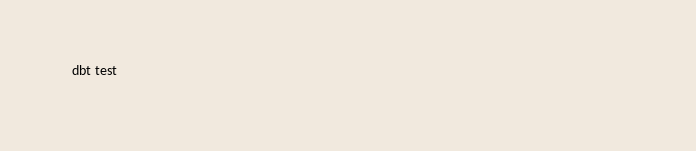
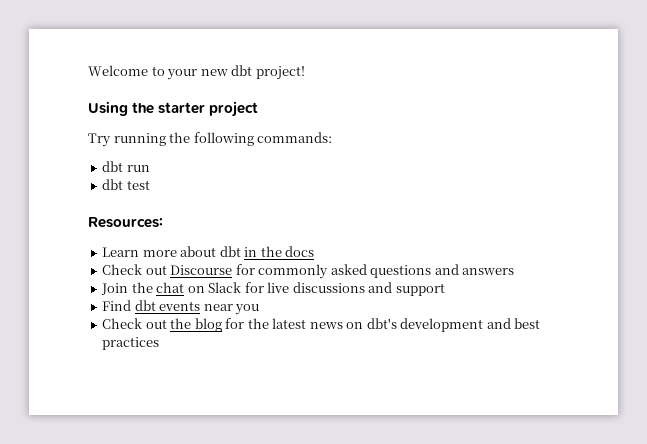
[72,65,117,75] dbt test -> [88,65,305,80] [88,101,259,117] [88,132,333,147] [102,161,150,172] [102,179,150,190] [88,217,163,228] [102,246,315,257] [102,264,515,279] [101,282,445,296] [102,300,260,315] [102,318,541,332] [102,337,160,350] Welcome to your new dbt project! // Using the starter project // Try running the following commands: // dbt run // dbt test // Resources: // Learn more about dbt in the docs // Check out Discourse for commonly asked questions and answers // Join the chat on Slack for live discussions and support // Find dbt events near you // Check out the blog for the latest news on dbt's development and best practices

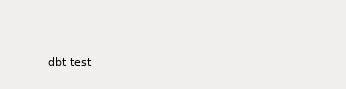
[88,65,305,80] [88,101,259,117] [88,132,333,147] [102,161,150,172] [102,179,150,190] [88,217,163,228] [102,246,315,257] [102,264,515,279] [101,282,445,296] [102,300,260,315] [102,318,541,332] [102,337,160,350] Welcome to your new dbt project! // Using the starter project // Try running the following commands: // dbt run // dbt test // Resources: // Learn more about dbt in the docs // Check out Discourse for commonly asked questions and answers // Join the chat on Slack for live discussions and support // Find dbt events near you // Check out the blog for the latest news on dbt's development and best practices -> [48,57,92,66] dbt test

